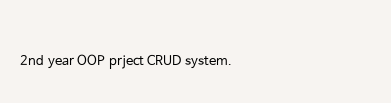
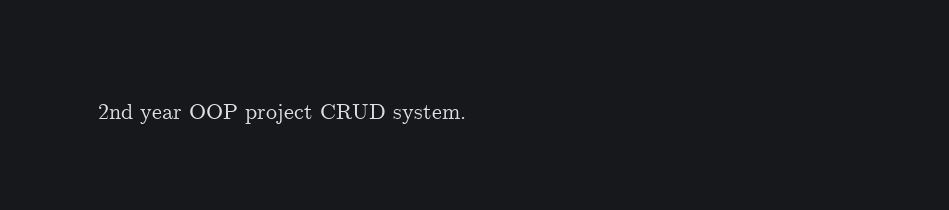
[108,55,144,69] prject -> [245,104,313,124] project

